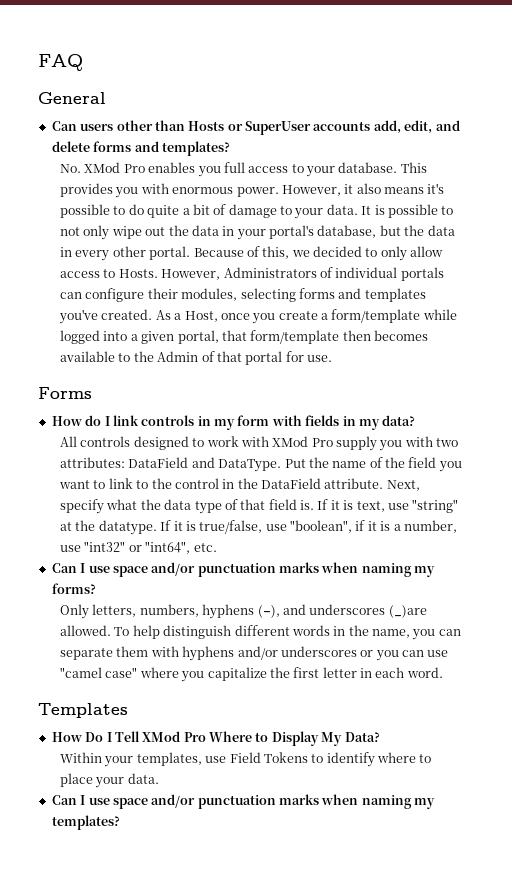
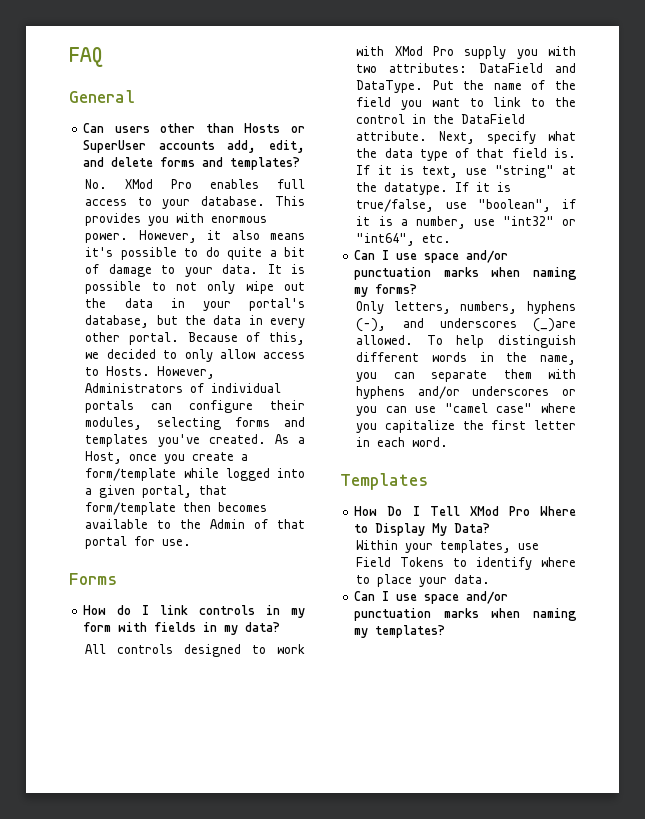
[197,166,221,177] you -> (260, 184) none

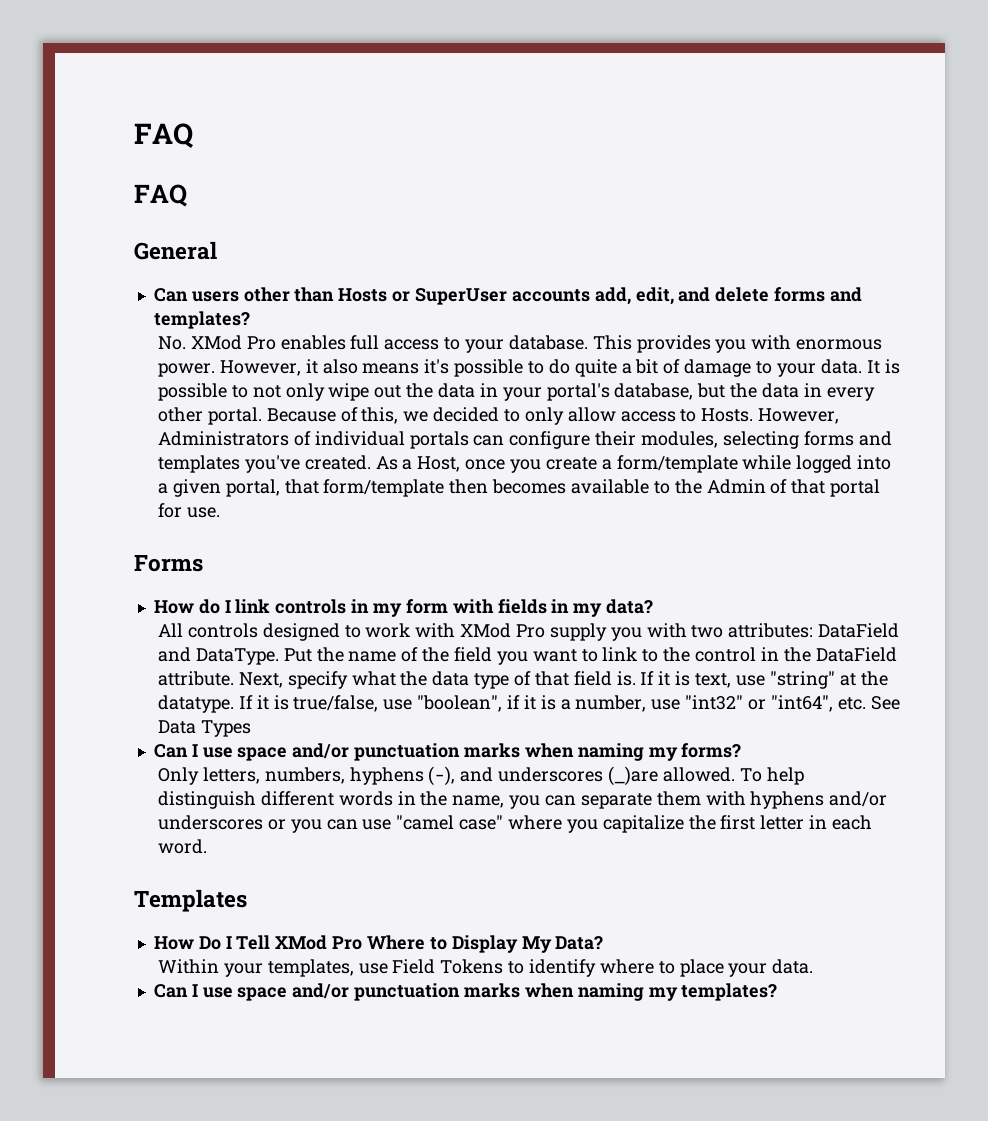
[69,47,103,67] FAQ -> [134,123,193,148] [134,184,187,207] FAQ // FAQ
(452, 238) none -> [870,696,900,710] [158,720,251,737] See Data Types

